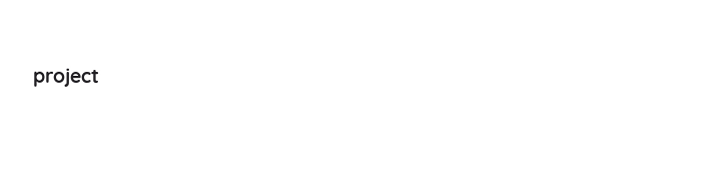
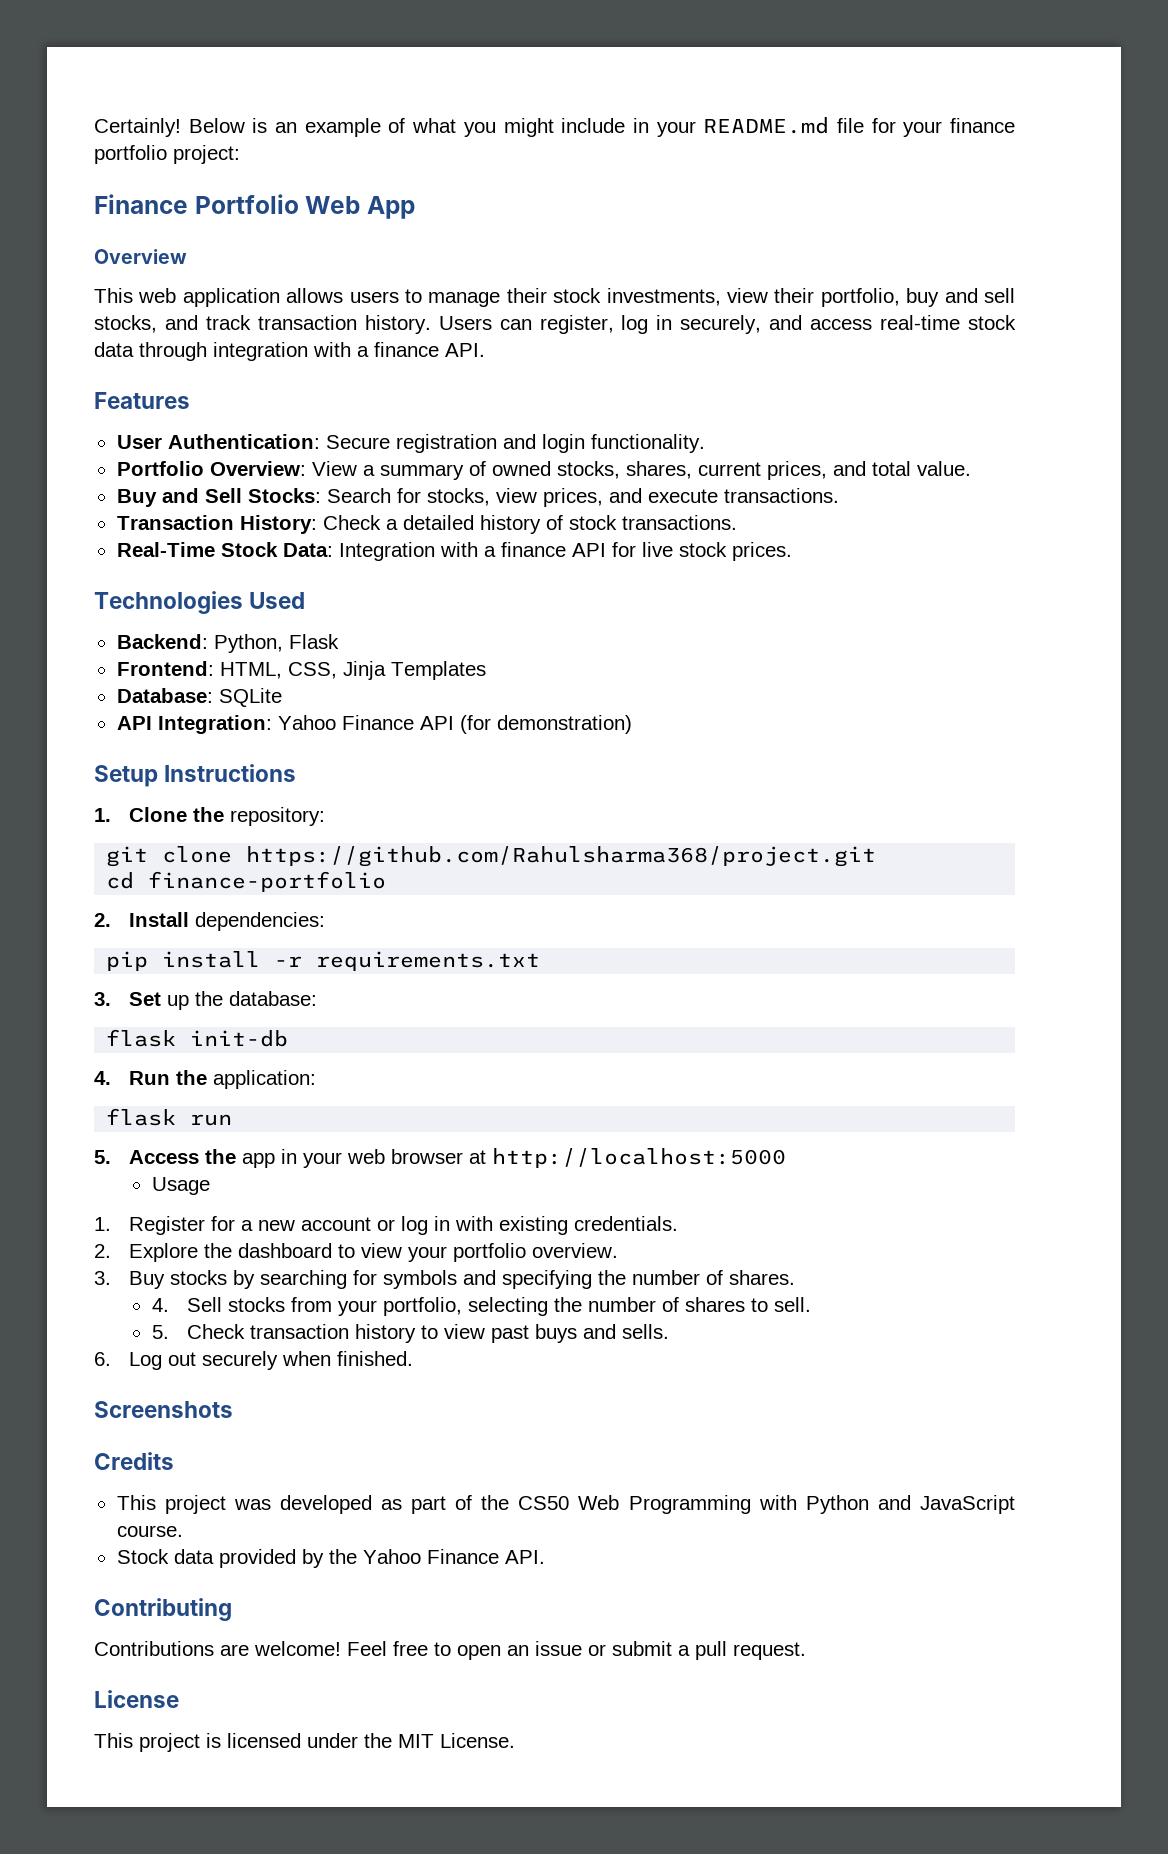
[32,67,100,87] project -> [94,117,1015,137] [94,145,240,164] [94,194,415,219] [94,249,187,264] [94,288,1015,307] [94,315,1017,334] [94,342,485,361] [94,392,190,409] [116,434,705,453] [116,461,971,480] [116,488,839,507] [116,515,737,534] [116,542,792,561] [94,591,306,614] [116,634,339,653] [116,661,486,680] [116,688,282,707] [116,715,632,734] [94,764,297,787] [94,807,326,826] [106,846,877,867] [106,871,387,892] [94,912,326,931] [106,951,541,971] [94,991,318,1010] [106,1029,289,1047] [94,1070,317,1089] [106,1108,233,1126] [94,1148,787,1168] [151,1177,210,1195] [94,1216,679,1235] [94,1243,619,1262] [94,1270,796,1289] [151,1297,812,1316] [151,1324,670,1343] [94,1351,414,1370] [94,1401,233,1418] [94,1452,174,1470] [116,1495,1015,1514] [116,1525,183,1537] [116,1549,545,1568] [94,1598,232,1621] [94,1641,806,1660] [94,1690,179,1708] [94,1733,515,1752] Certainly! Below is an example of what you might include in your README.md file for your finance portfolio project: // Finance Portfolio Web App // Overview // This web application allows users to manage their stock investments, view their portfolio, buy and sell stocks, and track transaction history. Users can register, log in securely, and access real-time stock data through integration with a finance API. // Features // User Authentication: Secure registration and login functionality. // Portfolio Overview: View a summary of owned stocks, shares, current prices, and total value. // Buy and Sell Stocks: Search for stocks, view prices, and execute transactions. // Transaction History: Check a detailed history of stock transactions. // Real-Time Stock Data: Integration with a finance API for live stock prices. // Technologies Used // Backend: Python, Flask // Frontend: HTML, CSS, Jinja Templates // Database: SQLite // API Integration: Yahoo Finance API (for demonstration) // Setup Instructions // 1. Clone the repository: // git clone https://github.com/Rahulsharma368/project.git // cd finance-portfolio // 2. Install dependencies: // pip install -r requirements.txt // 3. Set up the database: // flask init-db // 4. Run the application: // flask run // 5. Access the app in your web browser at http://localhost:5000 // Usage // 1. Register for a new account or log in with existing credentials. // 2. Explore the dashboard to view your portfolio overview. // 3. Buy stocks by searching for symbols and specifying the number of shares. // 4. Sell stocks from your portfolio, selecting the number of shares to sell. // 5. Check transaction history to view past buys and sells. // 6. Log out securely when finished. // Screenshots // Credits // This project was developed as part of the CS50 Web Programming with Python and JavaScript course. // Stock data provided by the Yahoo Finance API. // Contributing // Contributions are welcome! Feel free to open an issue or submit a pull request. // License // This project is licensed under the MIT License.

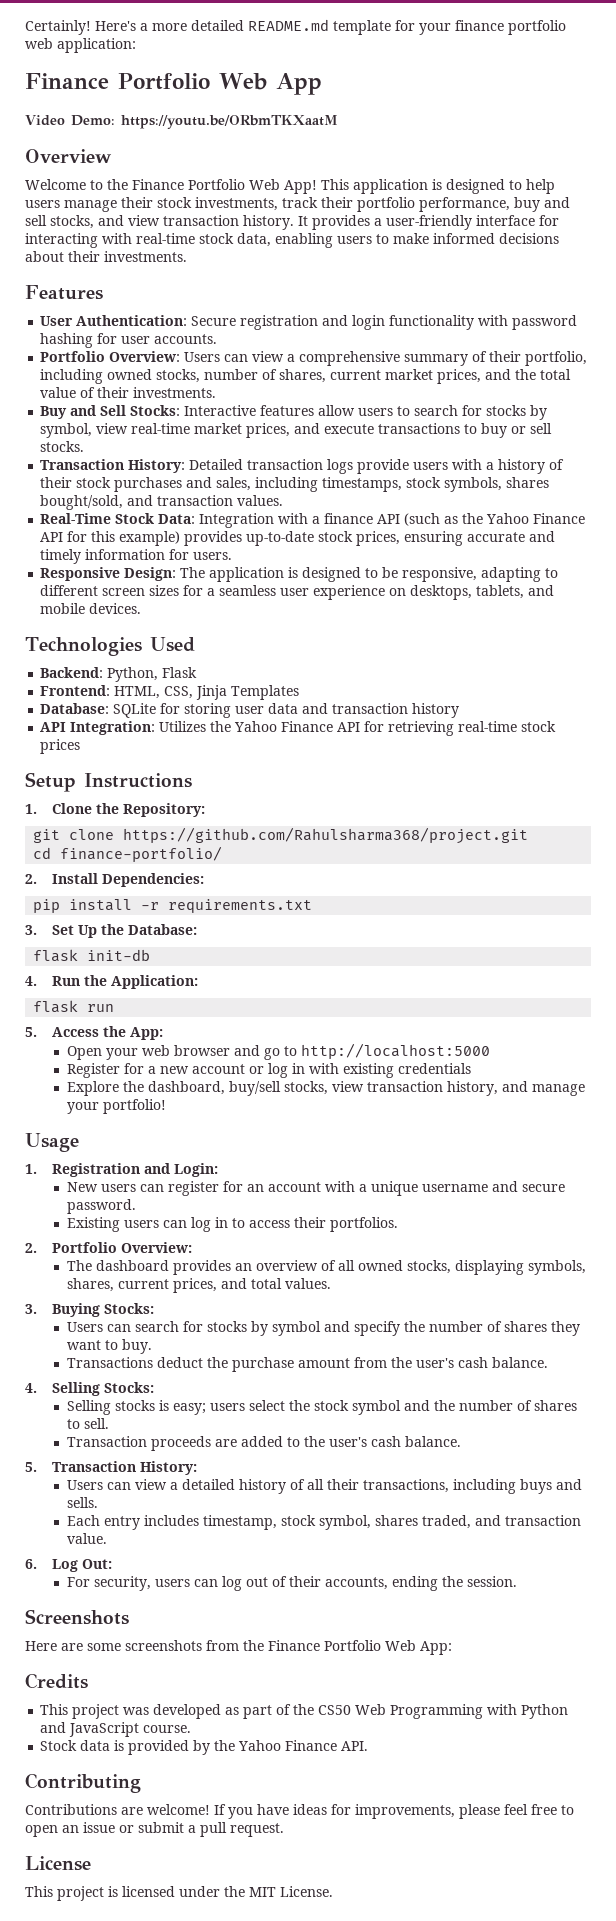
[188,117,864,137] Below is an example of what you might include in your README.md file -> [95,19,391,35] Here's a more detailed README.md template
[173,145,240,164] project: -> [25,38,136,53] web application:
[94,249,187,264] [94,288,900,307] Overview // This web application allows users to manage their stock investments, view their portfolio, -> [25,115,338,129] [25,149,112,163] [25,179,555,194] [25,197,510,212] Video Demo: https://youtu.be/ORbmTKXaatM // Overview // Welcome to the Finance Portfolio Web App! This application is designed to help users manage their stock investments, track their portfolio performance,
[205,315,251,330] track -> [128,215,160,226] view
[438,315,1017,334] [94,342,485,361] Users can register, log in securely, and access real-time stock data through integration with a finance API. -> [298,215,559,230] [25,233,559,248] [25,251,187,262] It provides a user-friendly interface for interacting with real-time stock data, enabling users to make informed decisions about their investments.
[590,434,705,453] [116,461,971,480] [116,488,839,507] [116,515,737,534] functionality. // Portfolio Overview: View a summary of owned stocks, shares, current prices, and total value. // Buy and Sell Stocks: Search for stocks, view prices, and execute transactions. // Transaction History: Check a detailed history of stock transactions. -> [389,315,578,330] [40,333,218,348] [40,351,588,366] [40,369,572,384] [40,387,217,398] [40,405,548,420] [40,423,553,438] [40,441,85,452] [40,459,565,474] [40,477,550,492] [40,495,284,510] functionality with password hashing for user accounts. // Portfolio Overview: Users can view a comprehensive summary of their portfolio, including owned stocks, number of shares, current market prices, and the total value of their investments. // Buy and Sell Stocks: Interactive features allow users to search for stocks by symbol, view real-time market prices, and execute transactions to buy or sell stocks. // Transaction History: Detailed transaction logs provide users with a history of their stock purchases and sales, including timestamps, stock symbols, shares bought/sold, and transaction values.
[611,542,792,561] for live stock prices. -> [404,513,586,526] [40,531,556,546] [40,549,233,564] [40,567,559,582] [40,585,555,600] [40,603,142,614] (such as the Yahoo Finance API for this example) provides up-to-date stock prices, ensuring accurate and timely information for users. // Responsive Design: The application is designed to be responsive, adapting to different screen sizes for a seamless user experience on desktops, tablets, and mobile devices.
(282, 697) none -> [160,703,460,718] for storing user data and transaction history
[277,715,632,734] Yahoo Finance API (for demonstration) -> [159,721,557,736] [40,739,81,754] Utilizes the Yahoo Finance API for retrieving real-time stock prices
[230,807,326,826] repository: -> [122,803,205,817] Repository:
[148,871,387,892] finance-portfolio -> [60,846,223,862] finance-portfolio/
[195,912,326,931] dependencies: -> [101,873,204,887] Dependencies:
[167,991,318,1010] up the database: -> [77,924,197,938] Up the Database:
[213,1070,317,1089] application: -> [110,975,198,989] Application:
[242,1149,298,1168] app in -> [129,1027,163,1040] [66,1046,102,1060] App: // Open
[469,1150,487,1164] at -> [233,1045,297,1060] and go to
[151,1177,210,1195] [94,1217,111,1231] Usage // 1. -> (490, 1051) none
[574,1216,679,1231] [94,1243,619,1262] [94,1270,796,1289] [151,1297,549,1316] credentials. // 2. Explore the dashboard to view your portfolio overview. // 3. Buy stocks by searching for symbols and specifying the number of shares. // 4. Sell stocks from your portfolio, selecting -> [397,1063,471,1074] [66,1081,585,1096] [66,1099,166,1114] [25,1133,79,1152] [25,1163,218,1177] [66,1181,565,1196] [66,1199,136,1214] [66,1217,398,1232] [25,1242,192,1253] [66,1260,586,1275] [66,1278,331,1293] [25,1303,154,1317] [66,1321,580,1336] [66,1339,152,1354] [66,1357,548,1372] [25,1382,154,1396] [66,1400,430,1415] credentials // Explore the dashboard, buy/sell stocks, view transaction history, and manage your portfolio! // Usage // 1. Registration and Login: // New users can register for an account with a unique username and secure password. // Existing users can log in to access their portfolios. // 2. Portfolio Overview: // The dashboard provides an overview of all owned stocks, displaying symbols, shares, current prices, and total values. // 3. Buying Stocks: // Users can search for stocks by symbol and specify the number of shares they want to buy. // Transactions deduct the purchase amount from the user's cash balance. // 4. Selling Stocks: // Selling stocks is easy; users select the stock symbol and
[151,1324,670,1343] [94,1351,414,1370] [94,1401,233,1418] 5. Check transaction history to view past buys and sells. // 6. Log out securely when finished. // Screenshots -> [66,1436,461,1451] [25,1461,197,1475] [66,1479,582,1494] [66,1497,98,1508] [66,1515,581,1530] [66,1533,107,1544] [25,1559,112,1572] [66,1576,517,1591] [25,1609,129,1625] [25,1640,452,1655] Transaction proceeds are added to the user's cash balance. // 5. Transaction History: // Users can view a detailed history of all their transactions, including buys and sells. // Each entry includes timestamp, stock symbol, shares traded, and transaction value. // 6. Log Out: // For security, users can log out of their accounts, ending the session. // Screenshots // Here are some screenshots from the Finance Portfolio Web App:
(214, 1556) none -> [114,1740,125,1751] is
[347,1641,387,1656] Feel -> [214,1804,528,1819] If you have ideas for improvements, please feel

